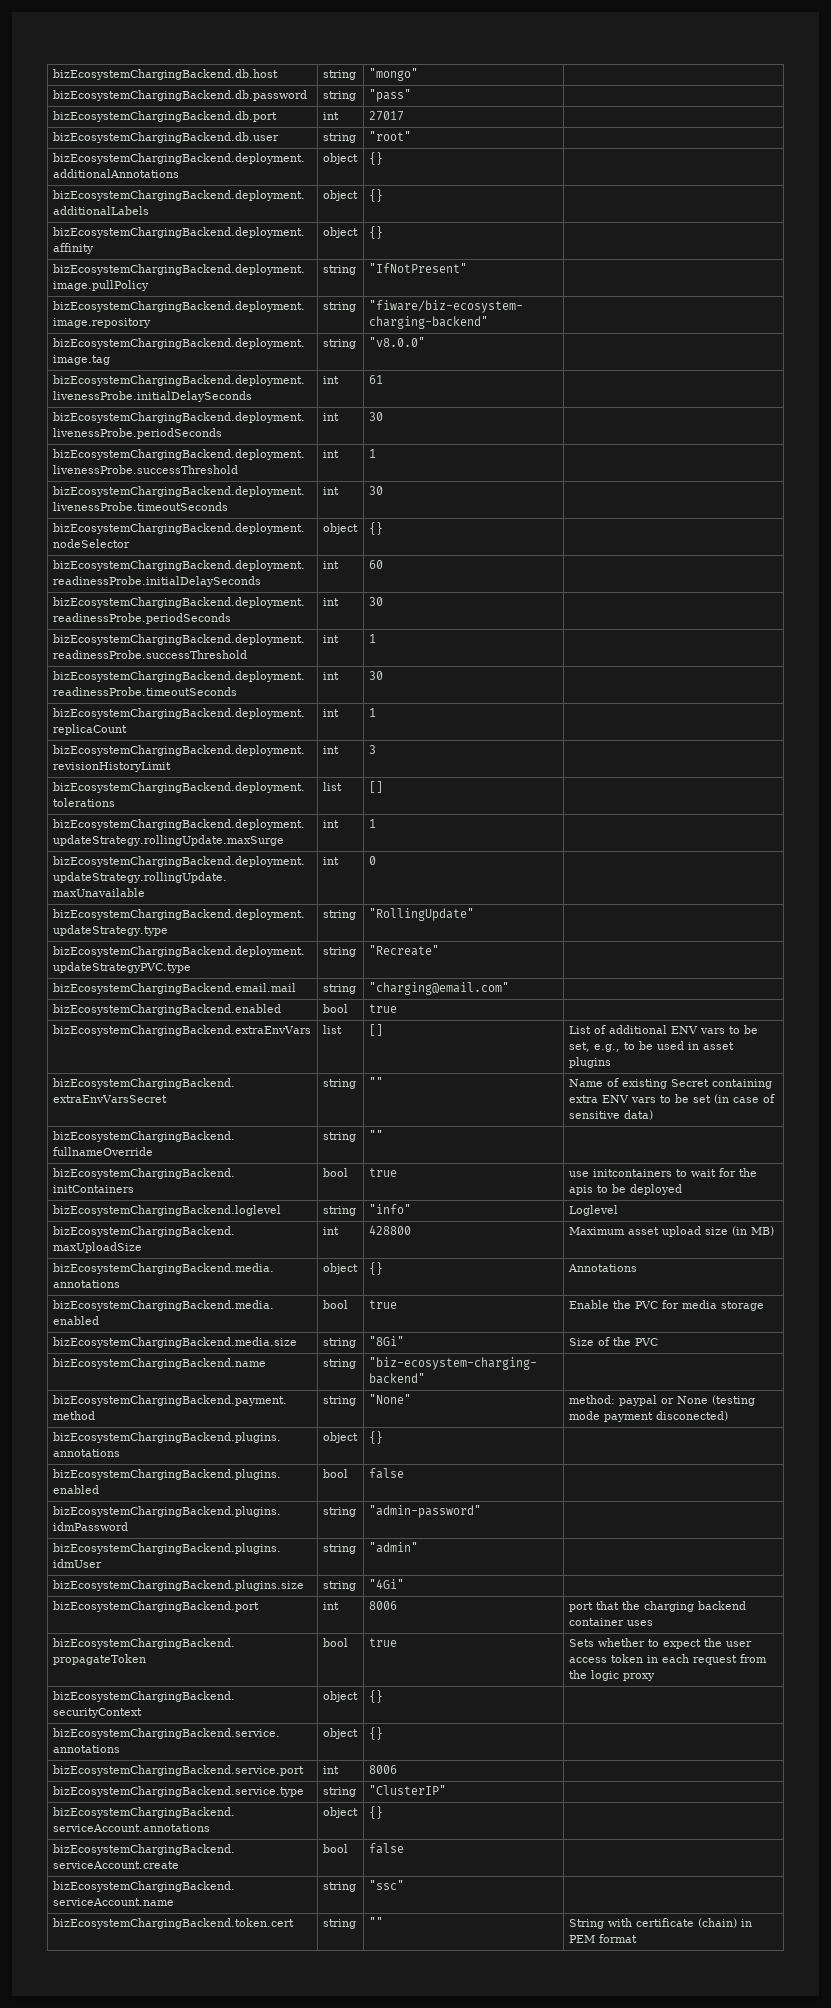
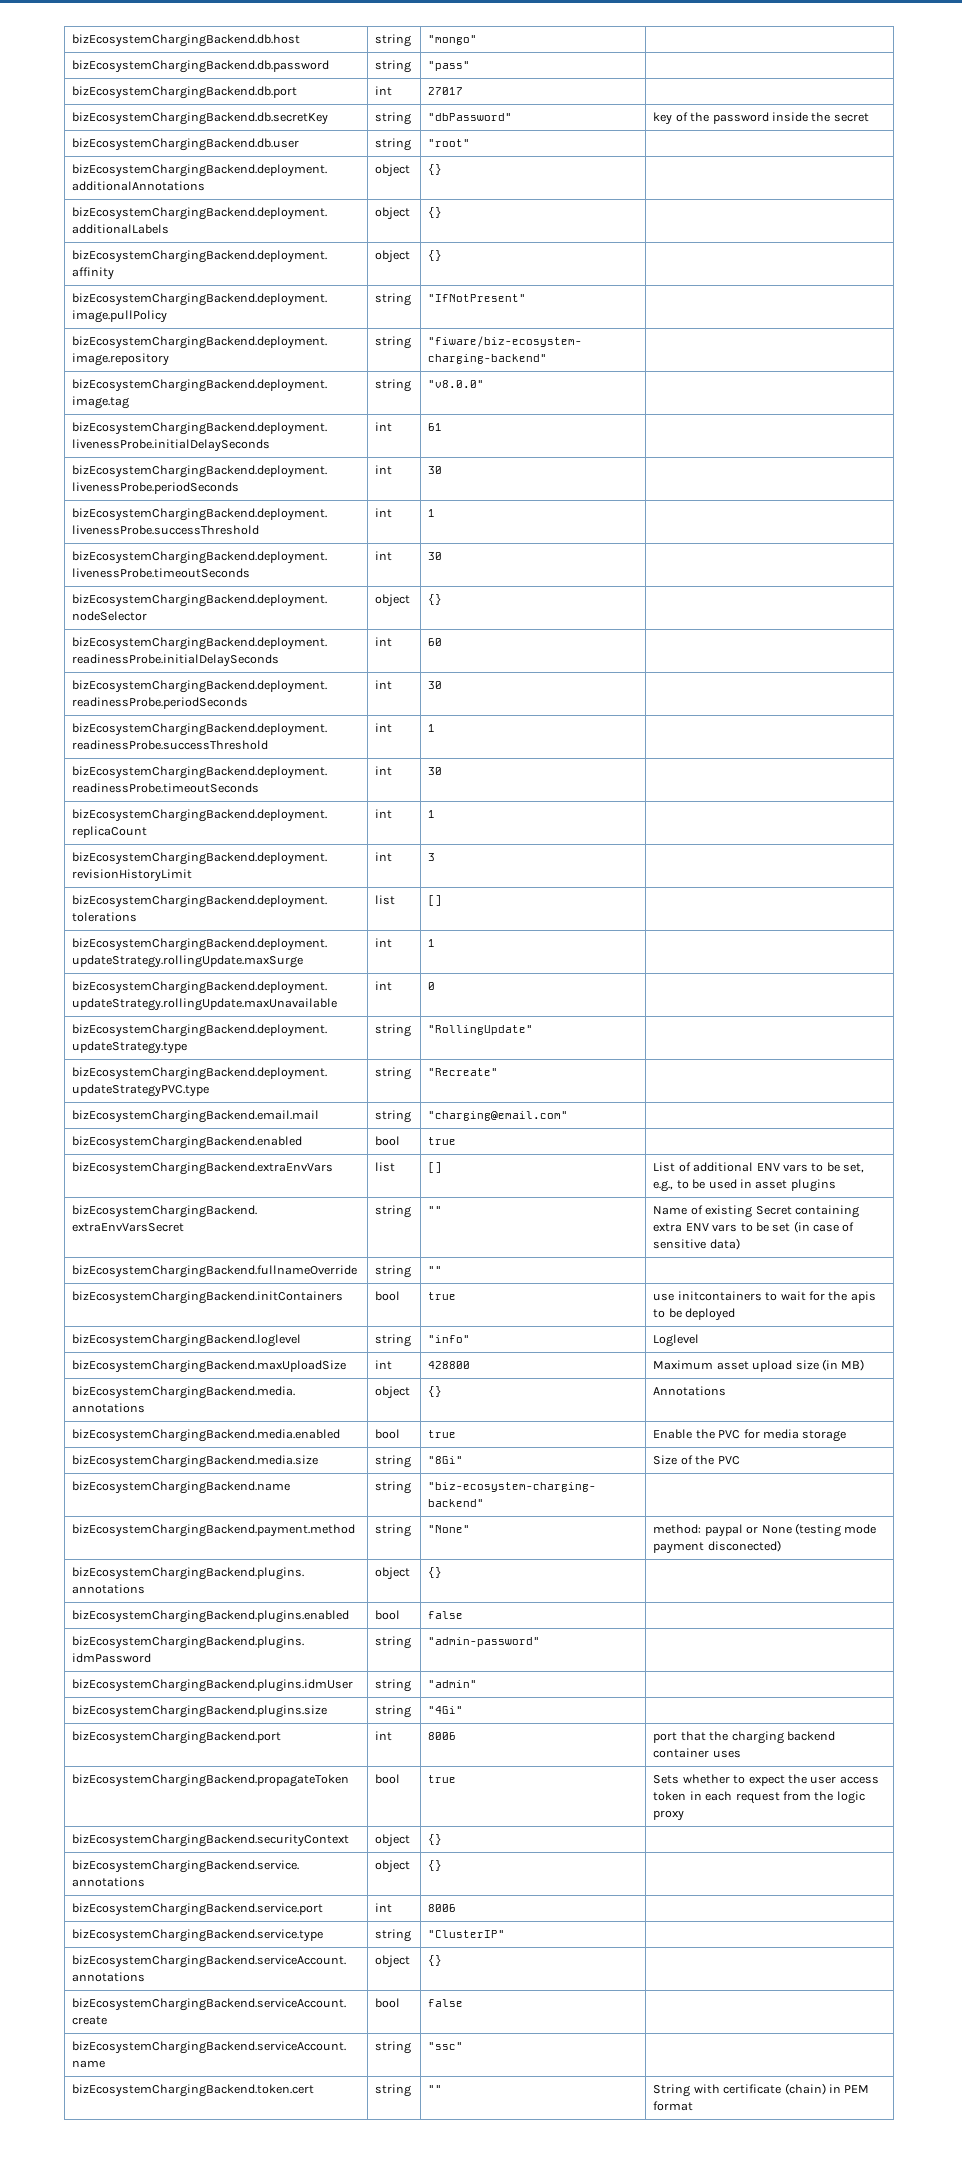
(404, 116) none -> [72,112,329,125] [375,112,412,125] [428,113,513,121] [653,112,869,125] // bizEcosystemChargingBackend.db.secretKey | string | "dbPassword" | key of the password inside the secret

